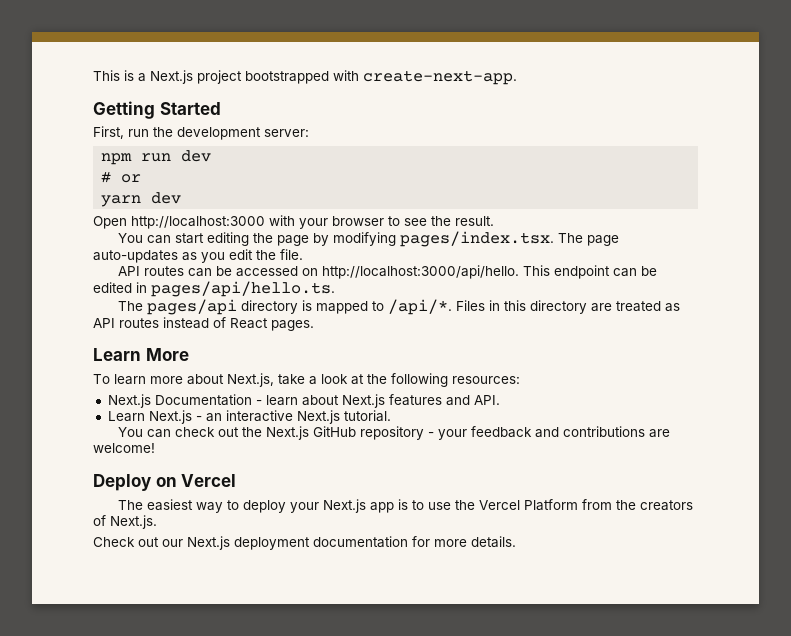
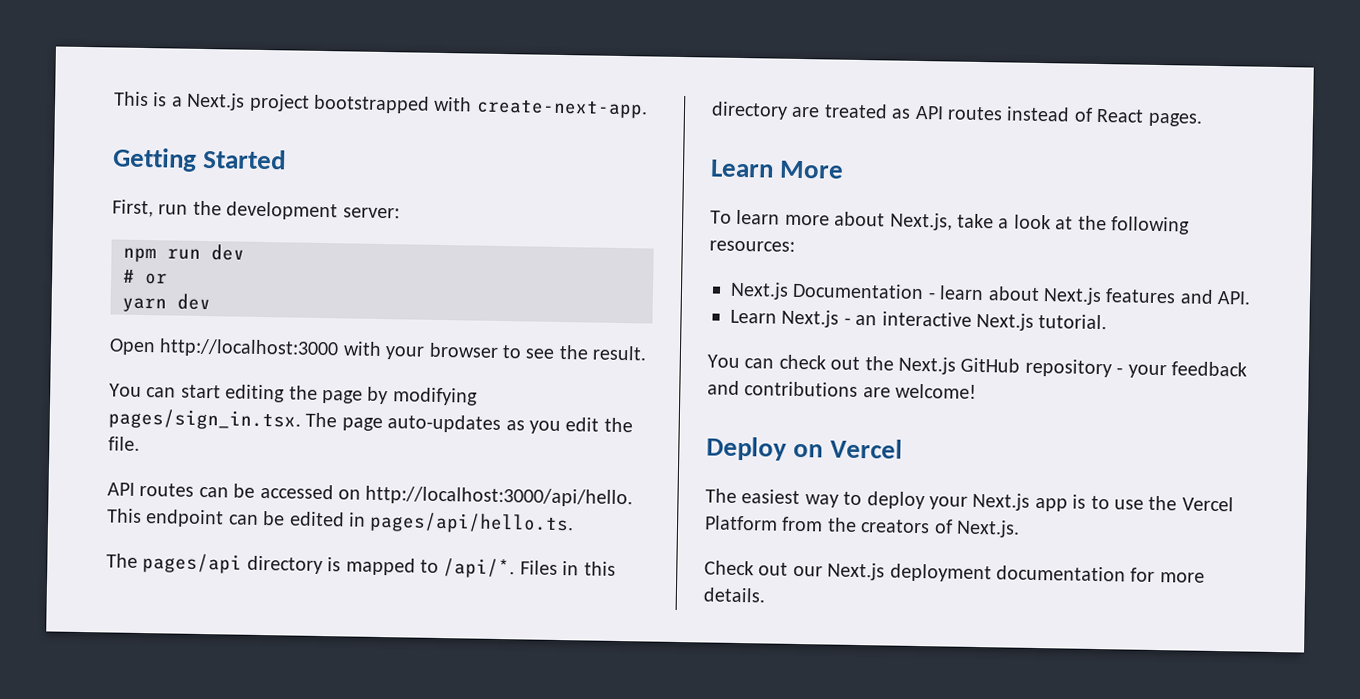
[400,231,555,247] pages/index.tsx. -> [108,408,301,431] pages/sign_in.tsx.

